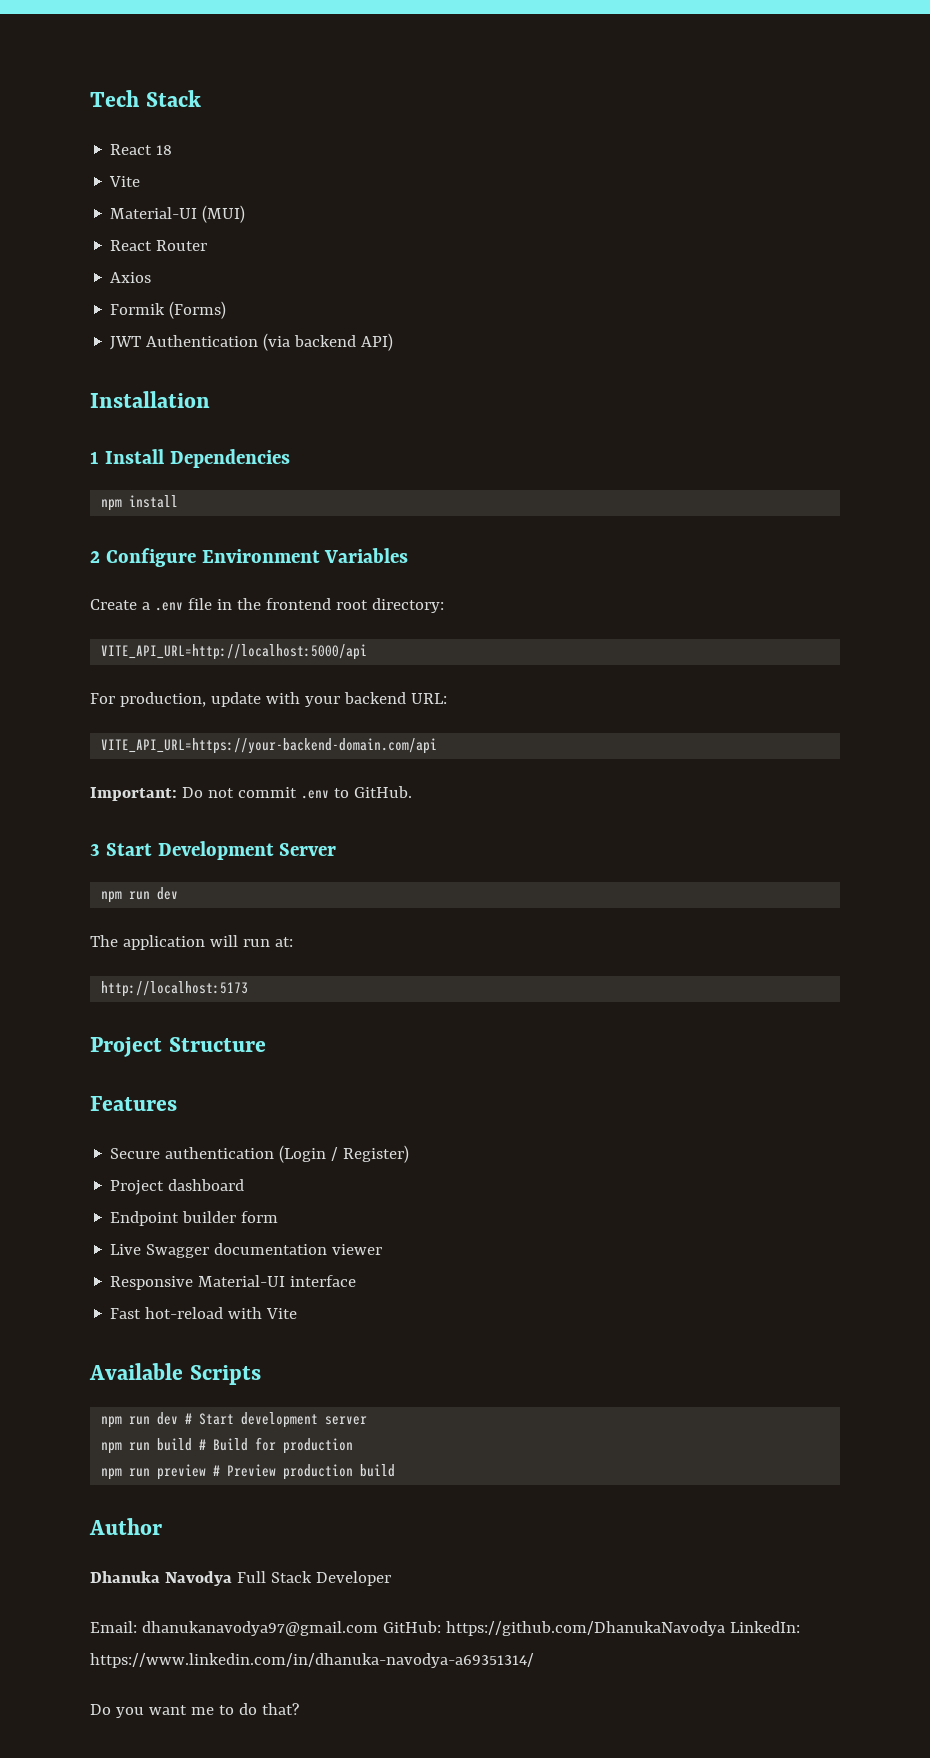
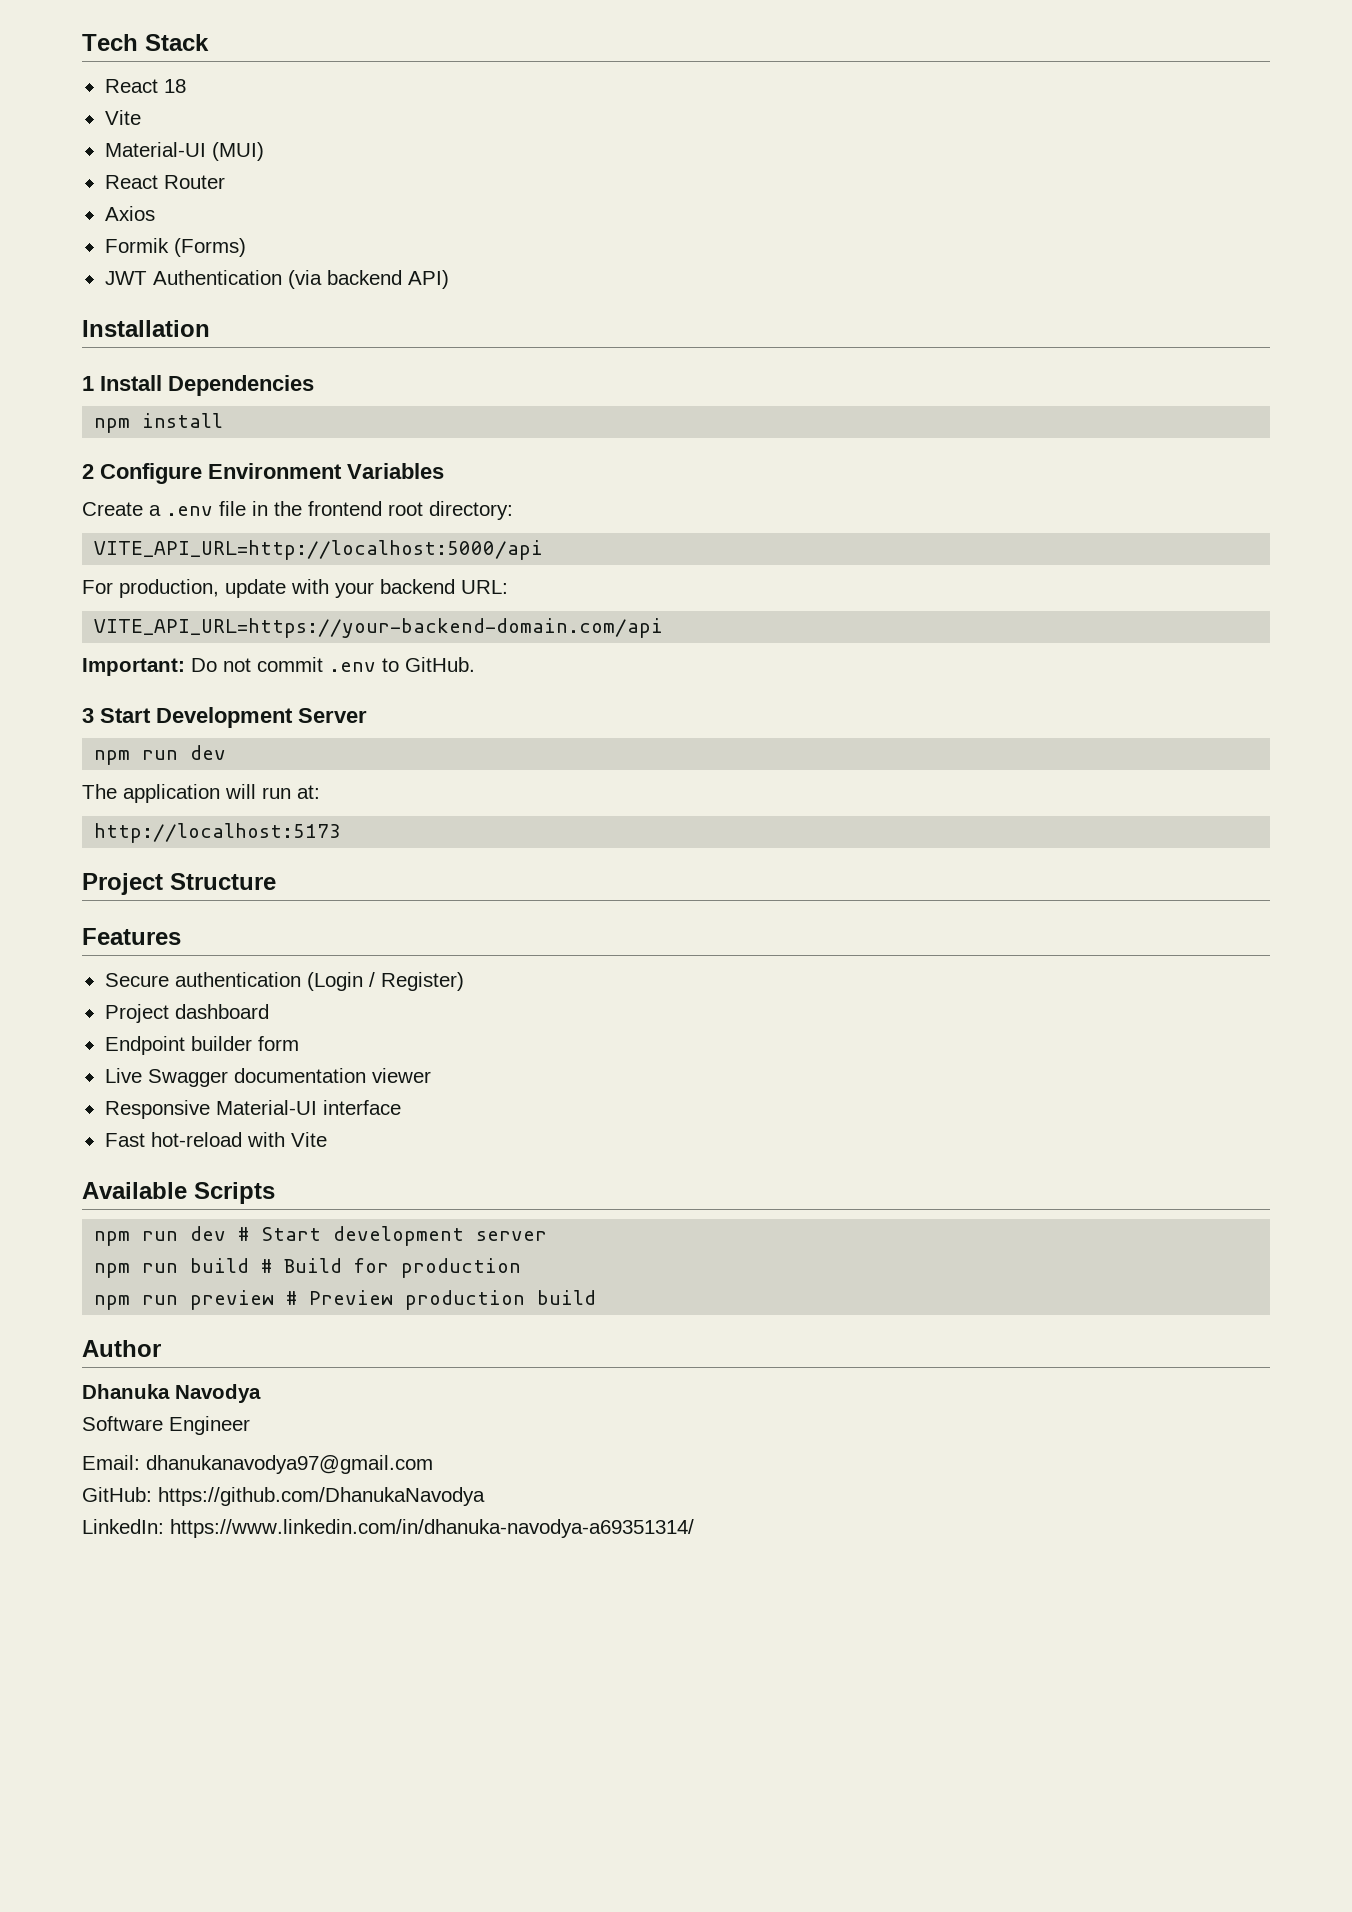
[236,1571,391,1586] Full Stack Developer -> [82,1416,250,1435] // Software Engineer
(378, 1628) none -> (433, 1464) //
(725, 1628) none -> (485, 1496) //
[90,1703,299,1718] // Do you want me to do that? -> (694, 1528) none

